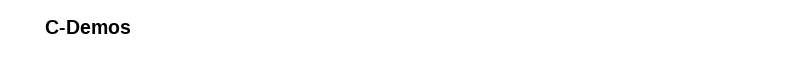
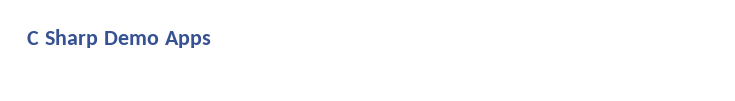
[45,20,131,34] C-Demos -> [27,29,211,48] C Sharp Demo Apps

